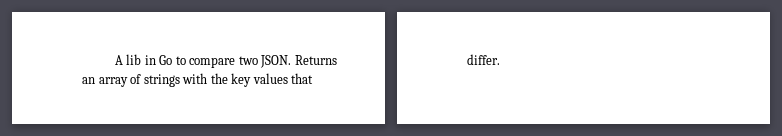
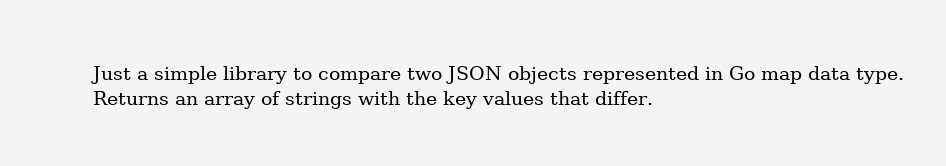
[114,54,292,68] A lib in Go to compare two JSON. -> [91,66,904,84] Just a simple library to compare two JSON objects represented in Go map data type.

